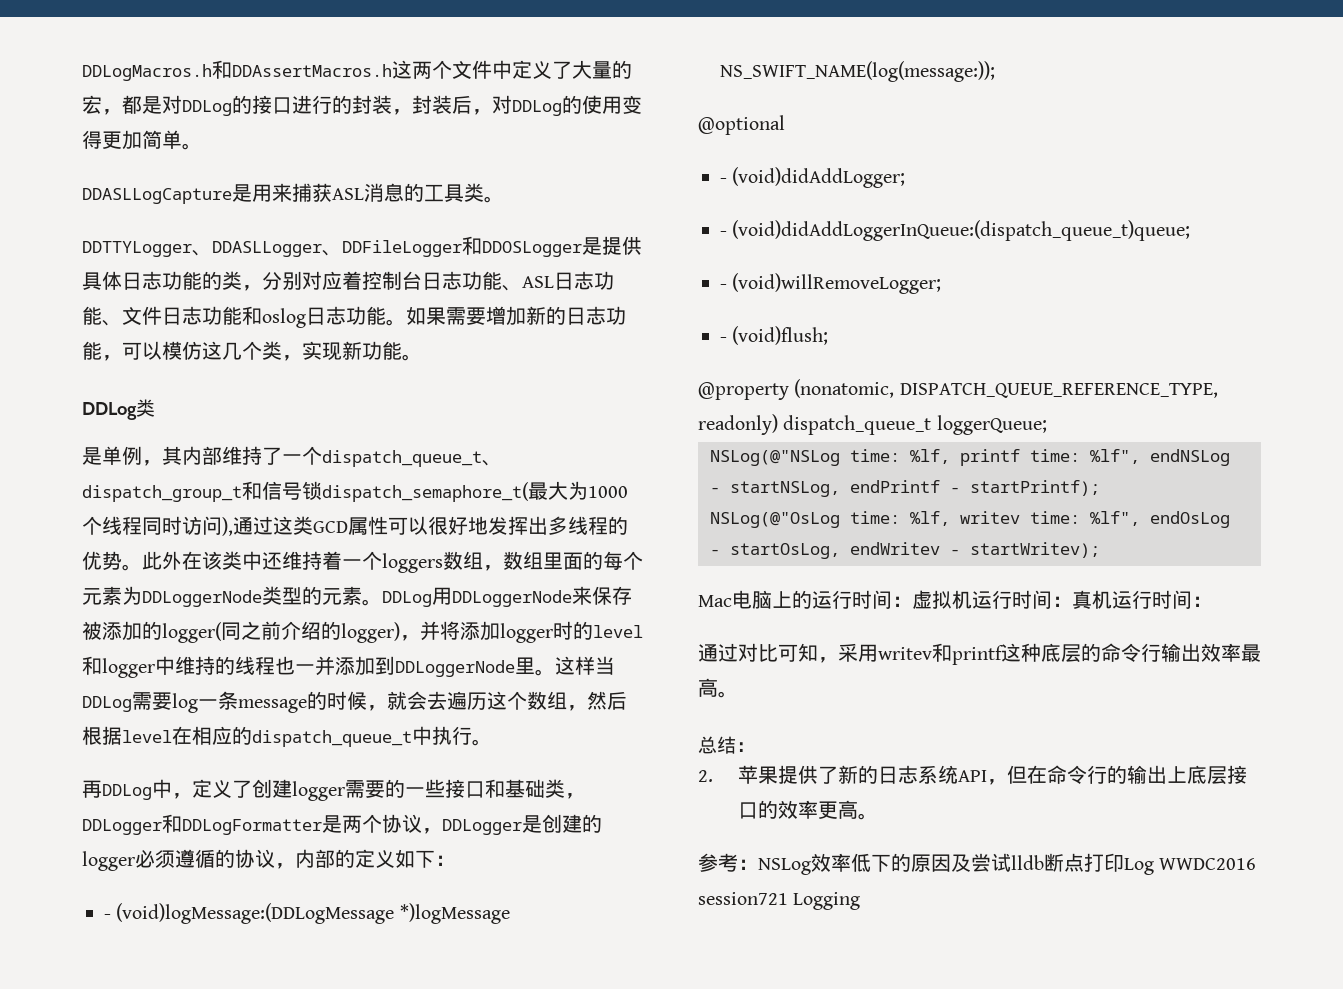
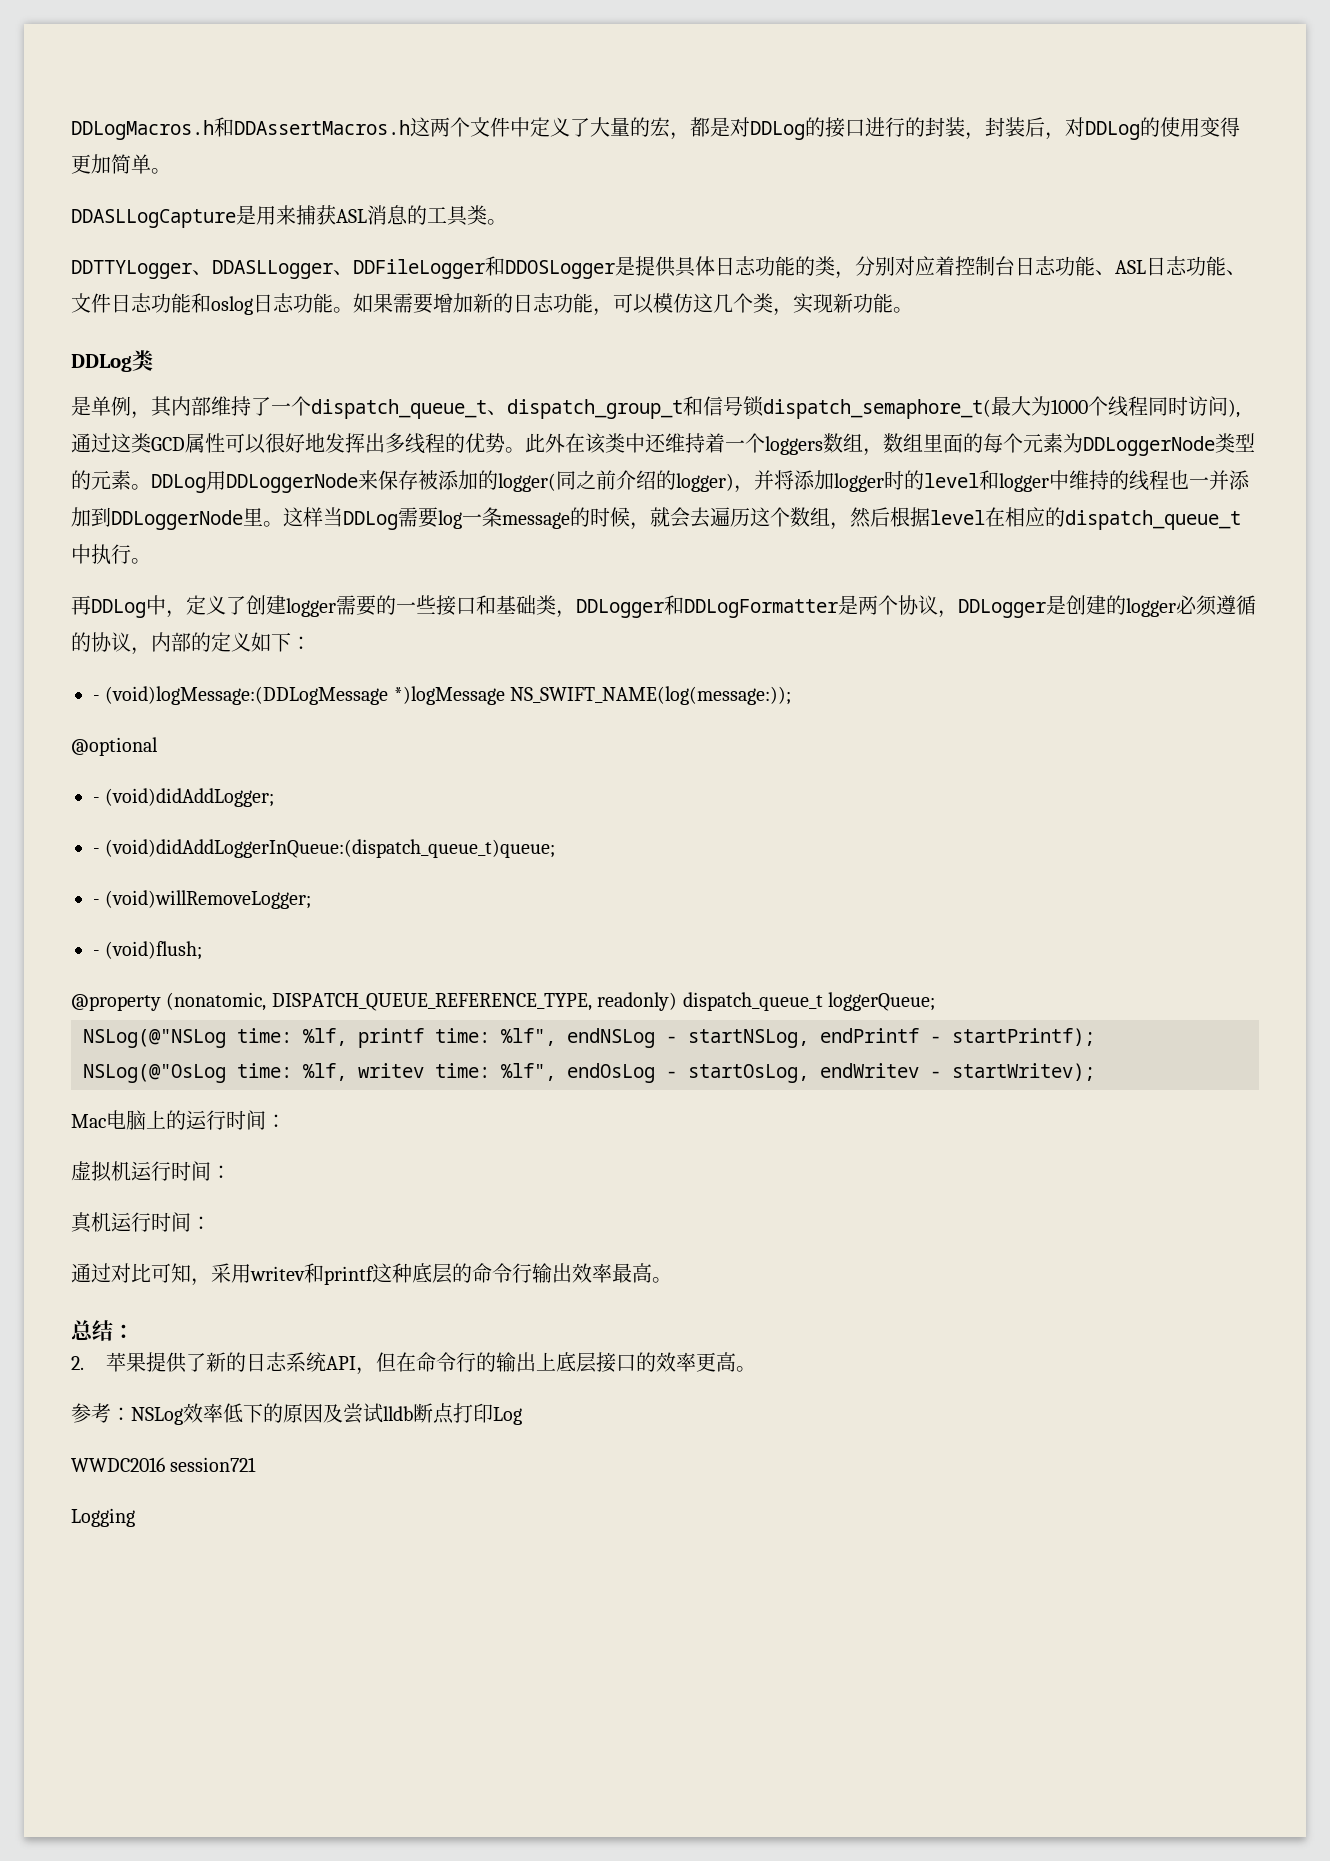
(912, 601) none -> (286, 1121) //
(1072, 601) none -> (231, 1172) //
(1154, 866) none -> (522, 1416) //
(788, 898) none -> (257, 1464) //

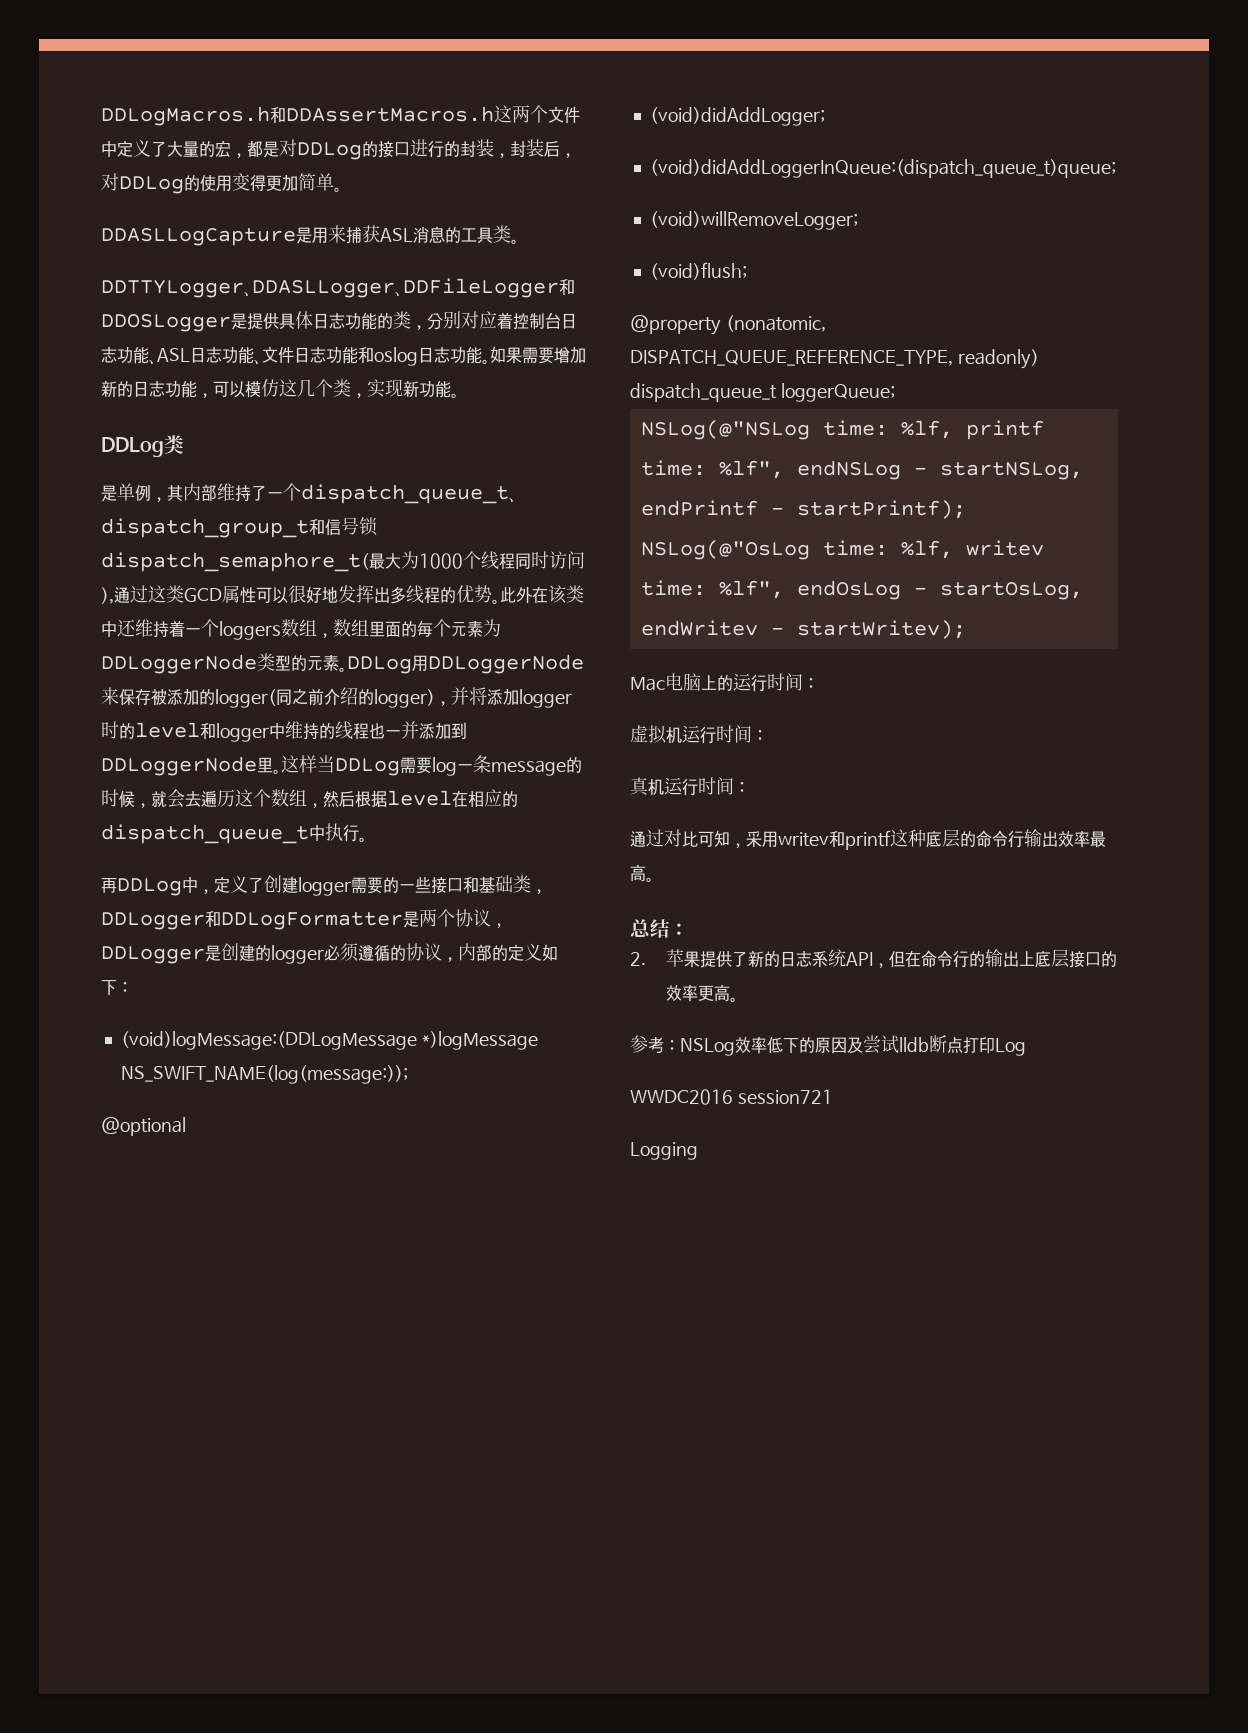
[93,695,100,701] - -> (133, 987) none
[93,797,100,803] - -> (186, 1126) none
[93,848,100,854] - -> (825, 116) none
[93,899,100,905] - -> (1116, 168) none
[93,950,100,956] - -> (858, 220) none

